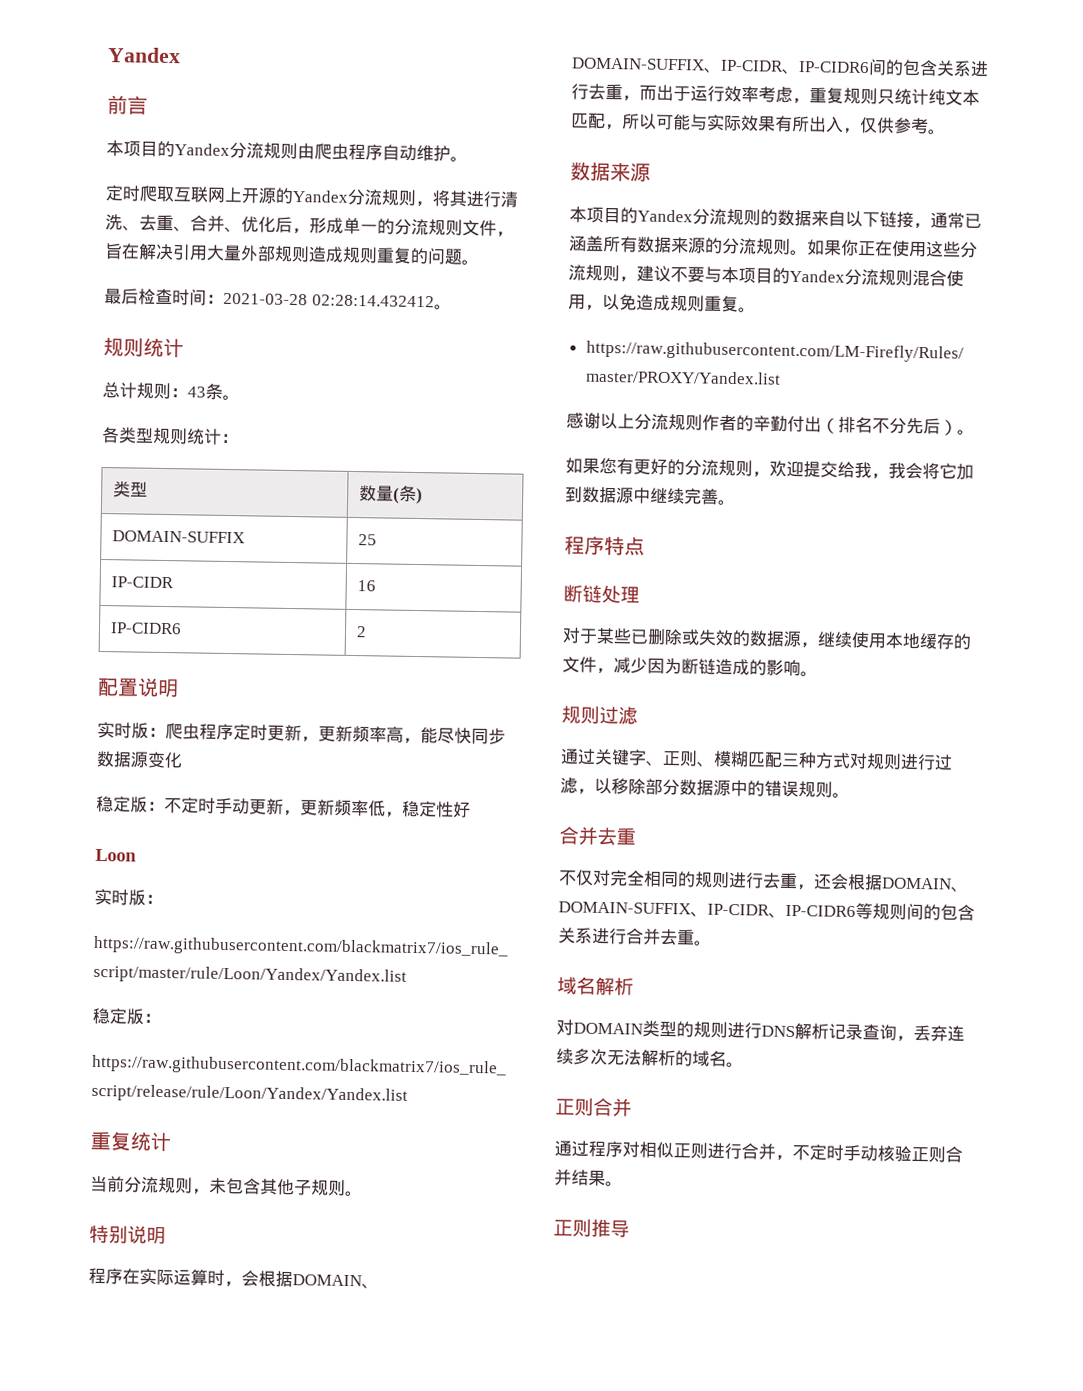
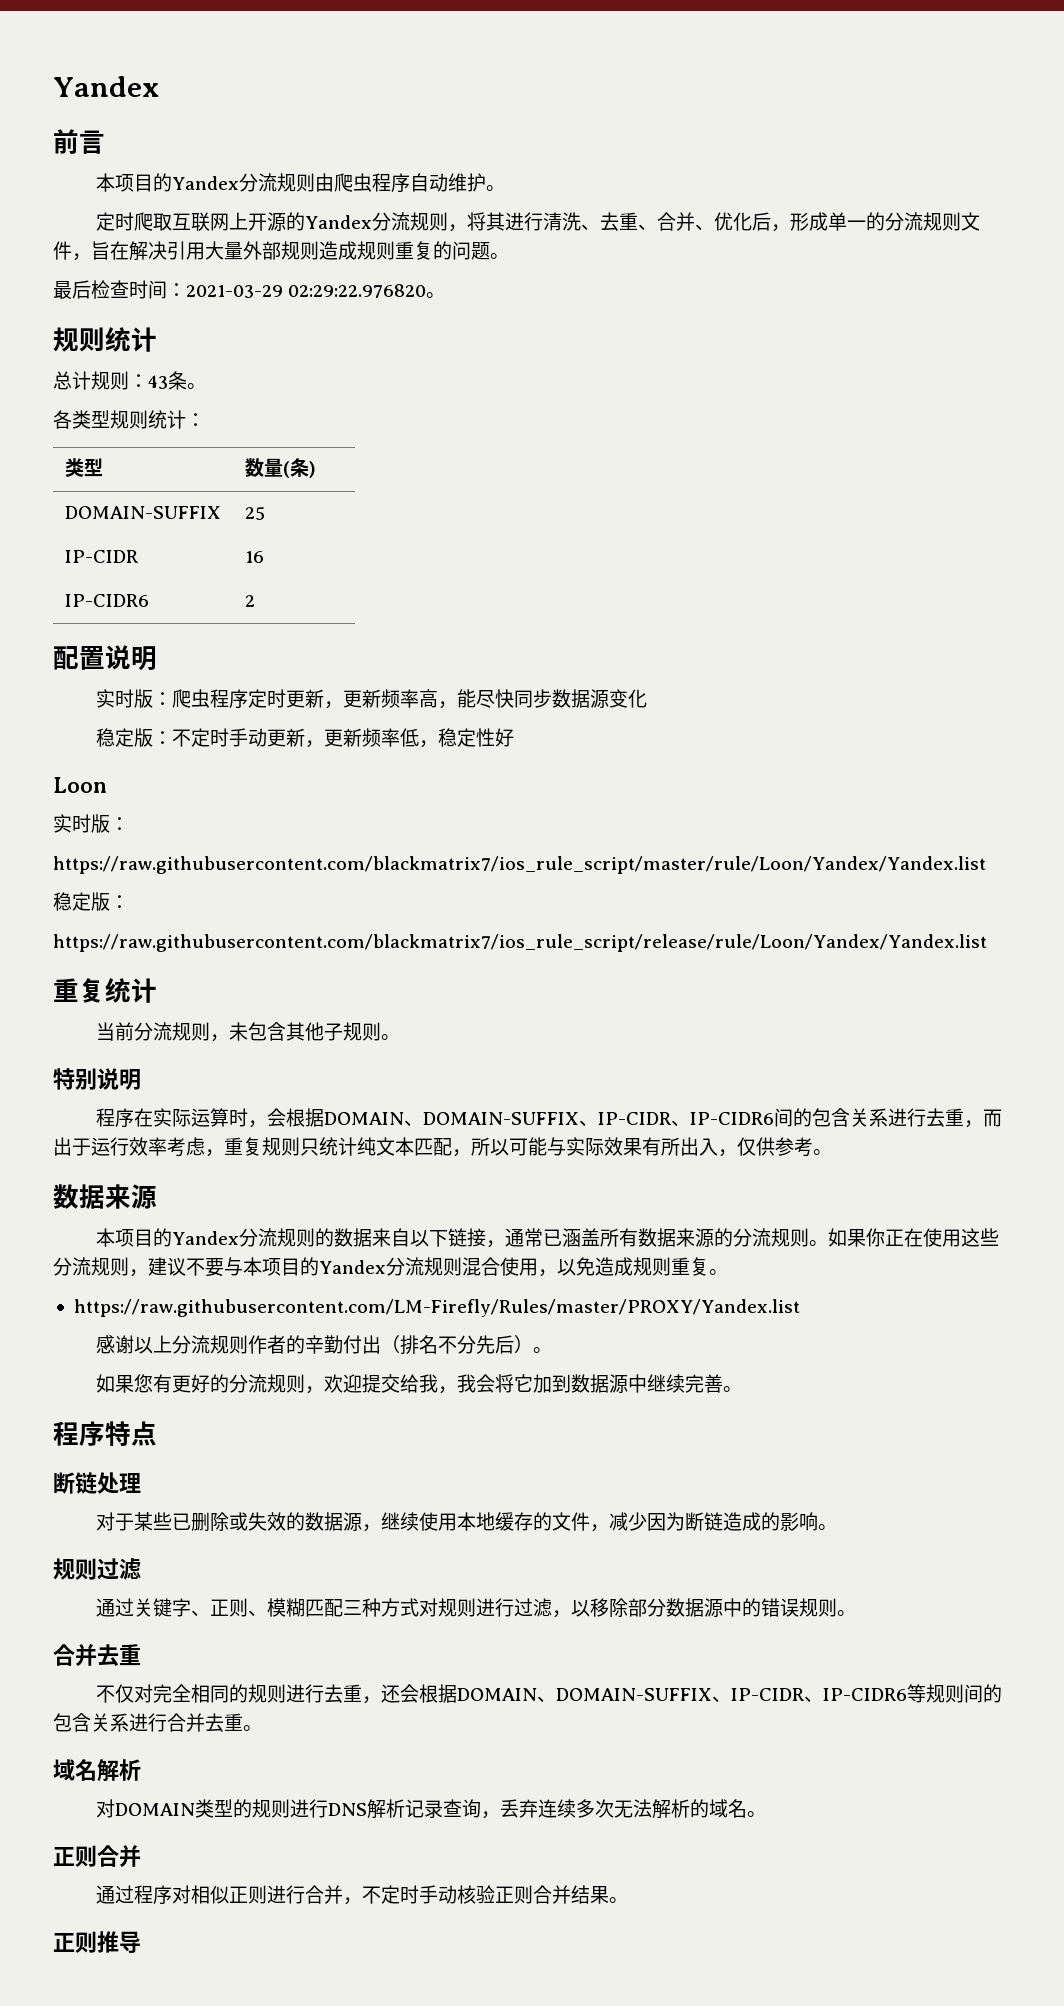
[223,292,435,308] 2021-03-28 02:28:14.432412 -> [186,284,427,298] 2021-03-29 02:29:22.976820

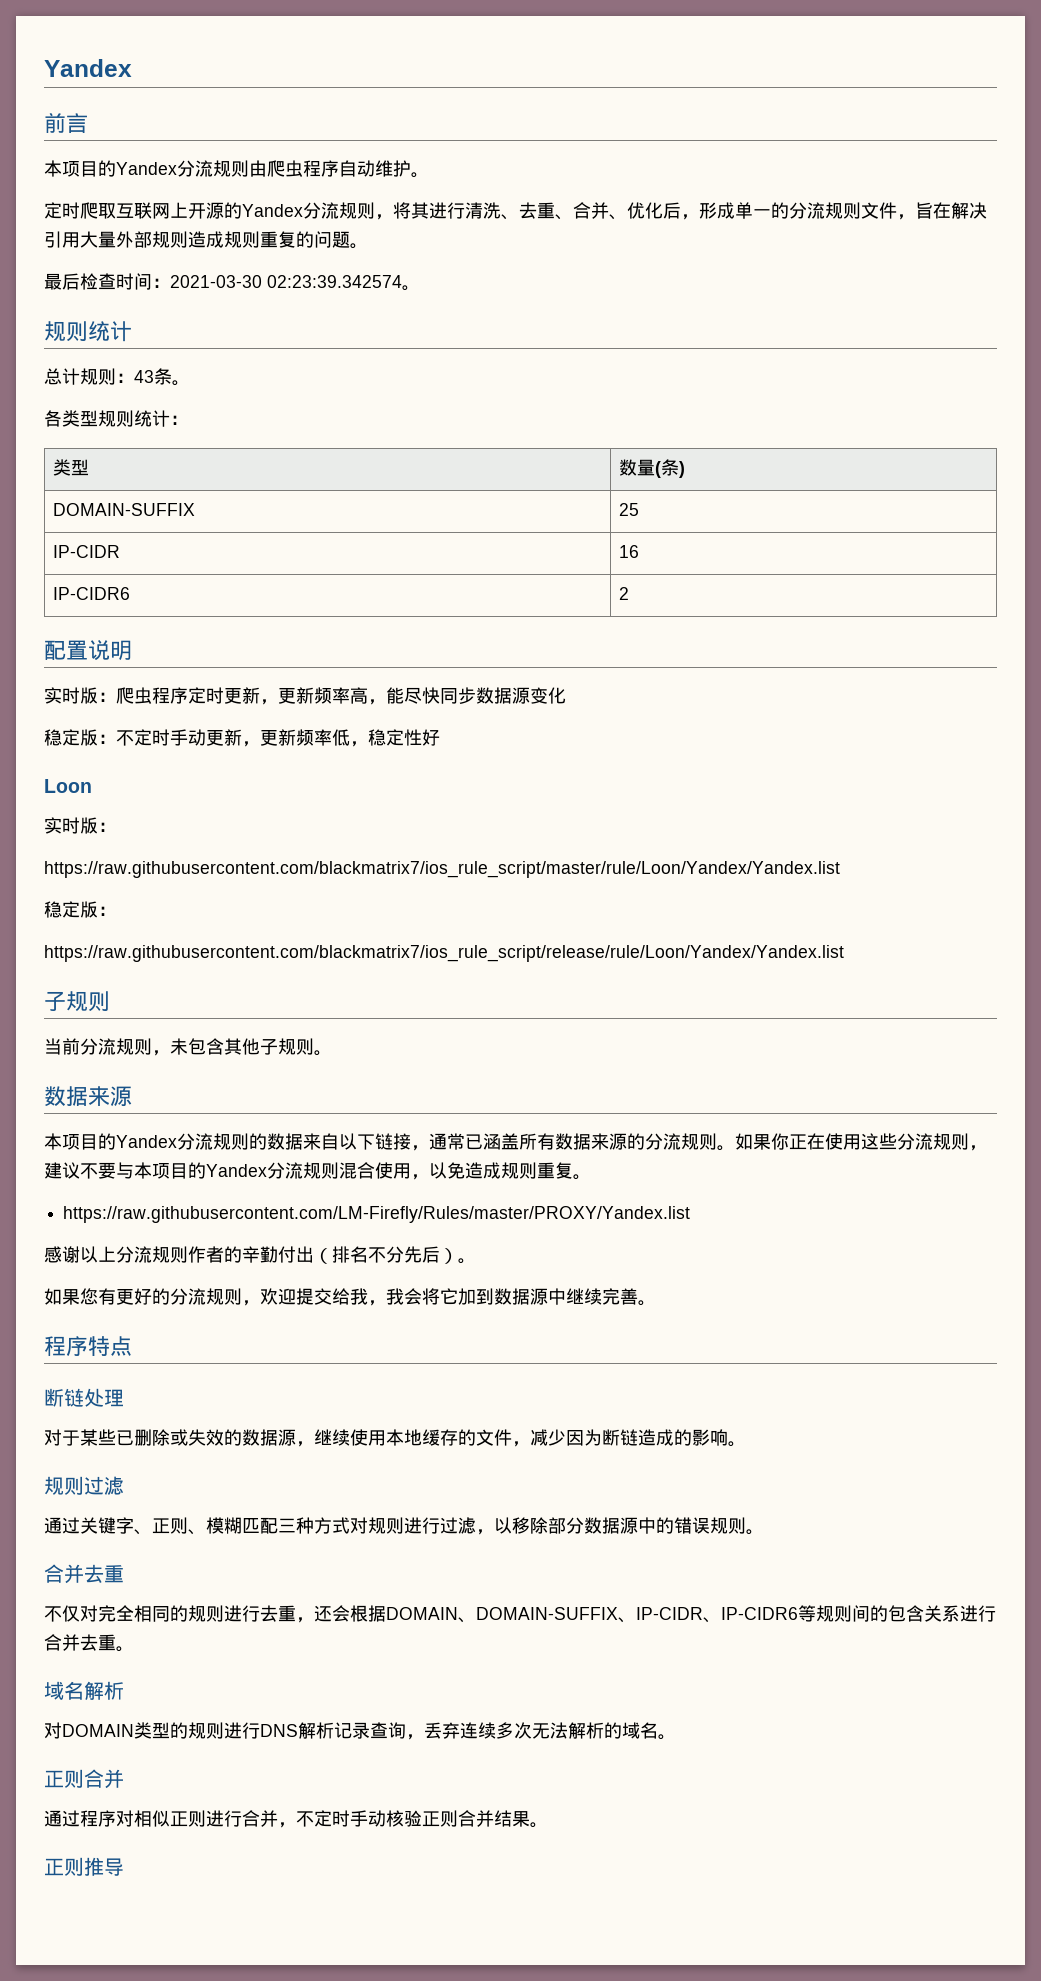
[186,284,427,298] 2021-03-29 02:29:22.976820 -> [170,275,402,288] 2021-03-30 02:23:39.342574
[53,978,157,1003] 重复统计 -> [44,991,110,1012] 子规则
[53,1068,141,1090] [96,1108,1003,1128] [53,1137,832,1157] // 特别说明 // 程序在实际运算时，会根据DOMAIN、DOMAIN-SUFFIX、IP-CIDR、IP-CIDR6间的包含关系进行去重，而出于运行效率考虑，重复规则只统计纯文本匹配，所以可能与实际效果有所出入，仅供参考。 -> (332, 1053) none

